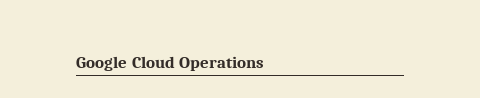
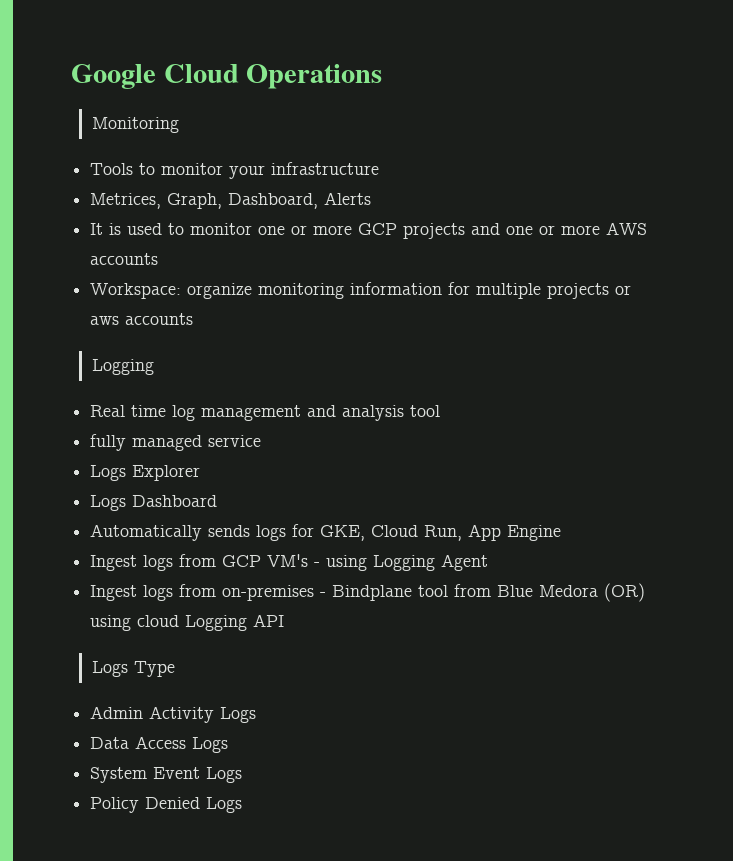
(265, 63) none -> [91,117,179,133] [90,162,380,179] [90,192,372,209] [90,222,648,239] [90,253,159,265] [90,282,632,299] [90,313,194,325] [91,359,154,375] [90,405,441,421] [90,434,262,451] [90,465,201,481] [90,495,218,511] [90,524,562,541] [90,554,489,571] [90,583,646,602] [90,614,285,631] [91,661,175,677] [90,706,257,723] [90,736,229,753] [90,767,243,783] [90,797,243,813] // Monitoring // Tools to monitor your infrastructure // Metrices, Graph, Dashboard, Alerts // It is used to monitor one or more GCP projects and one or more AWS accounts // Workspace: organize monitoring information for multiple projects or aws accounts // Logging // Real time log management and analysis tool // fully managed service // Logs Explorer // Logs Dashboard // Automatically sends logs for GKE, Cloud Run, App Engine // Ingest logs from GCP VM's - using Logging Agent // Ingest logs from on-premises - Bindplane tool from Blue Medora (OR) using cloud Logging API // Logs Type // Admin Activity Logs // Data Access Logs // System Event Logs // Policy Denied Logs

